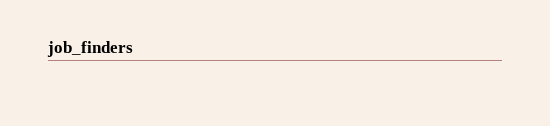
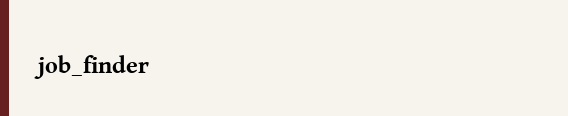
[47,41,133,57] job_finders -> [34,55,149,79] job_finder

